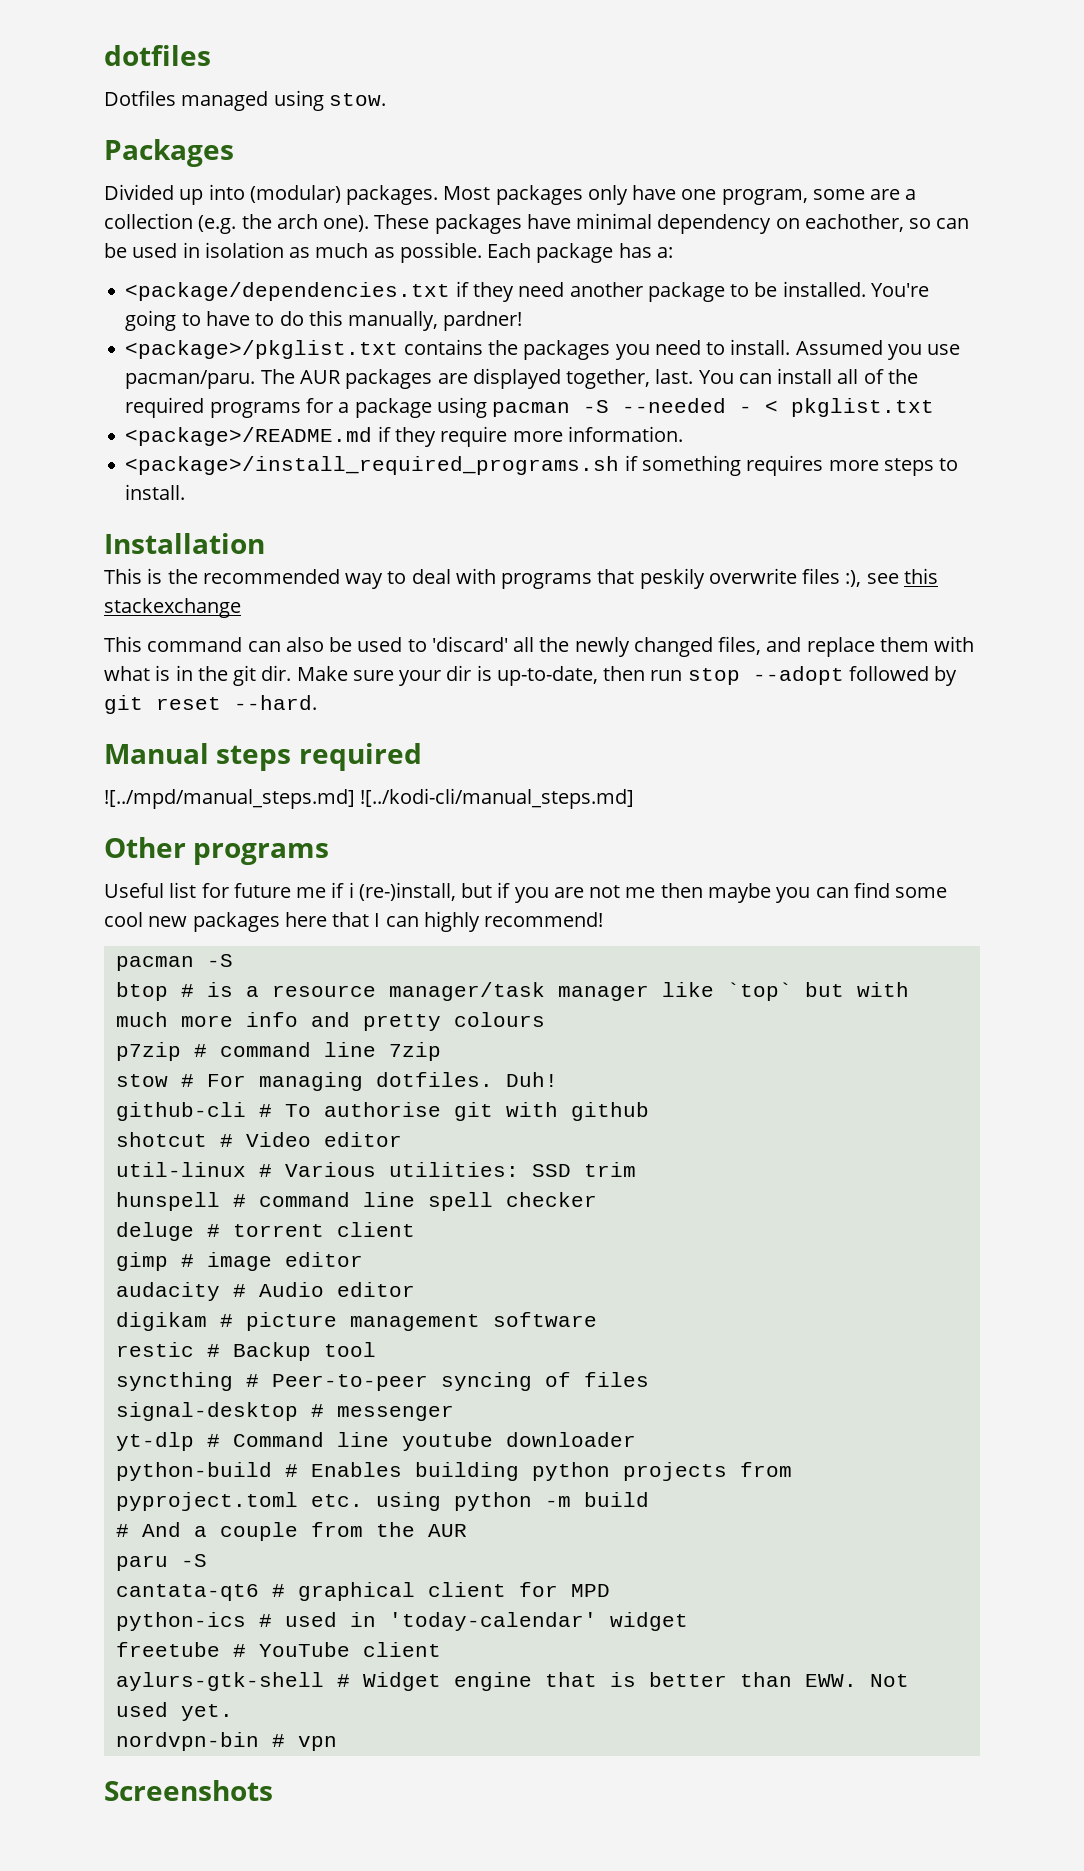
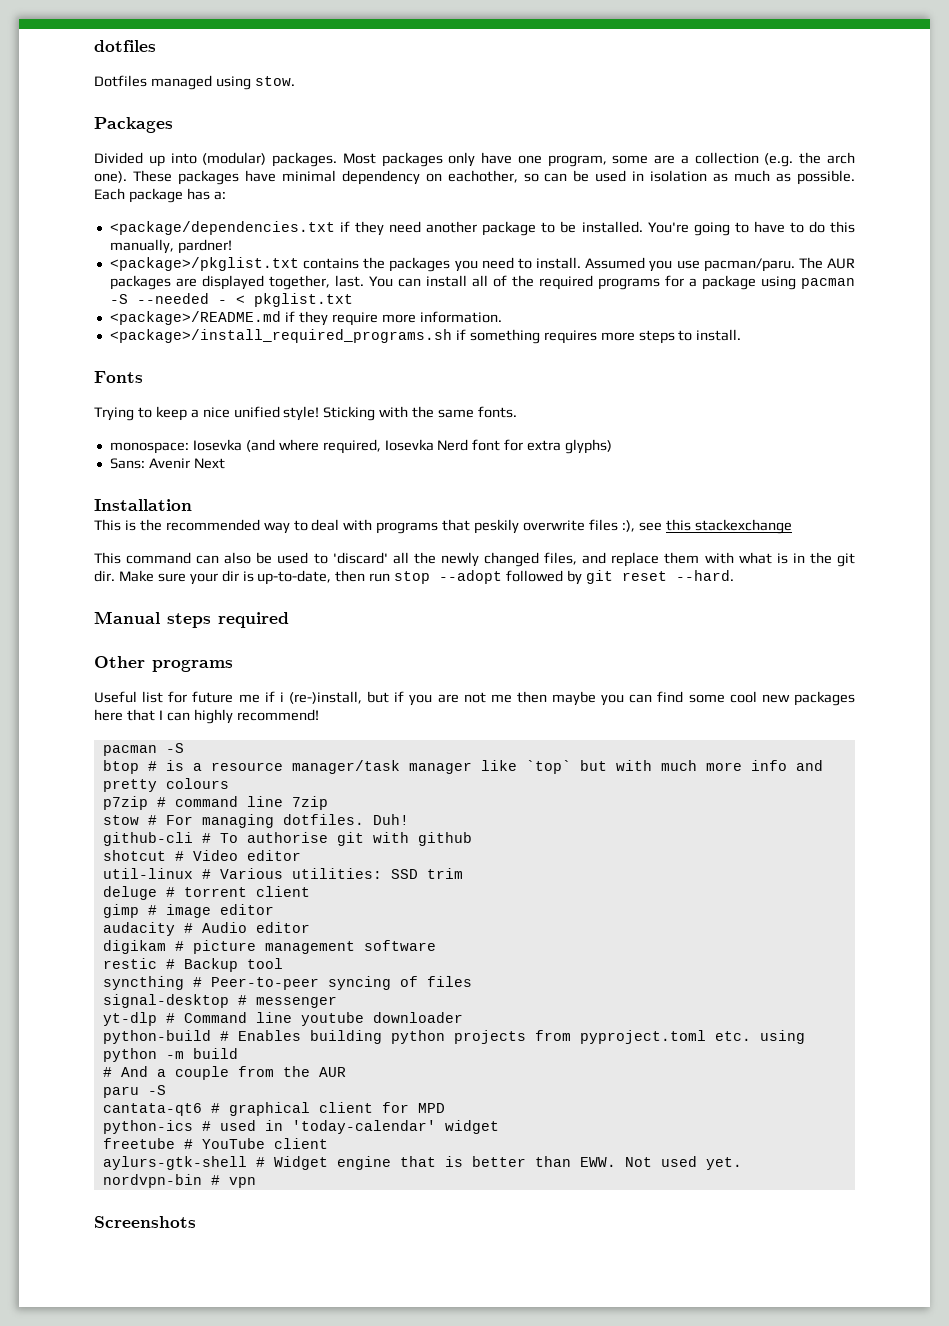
(186, 492) none -> [94,371,143,383] [94,406,518,421] [109,439,613,454] [109,458,225,469] // Fonts // Trying to keep a nice unified style! Sticking with the same fonts. // monospace: Iosevka (and where required, Iosevka Nerd font for extra glyphs) // Sans: Avenir Next
[104,788,635,809] // ![../mpd/manual_steps.md] ![../kodi-cli/manual_steps.md] -> (289, 620) none
[115,1192,597,1211] // hunspell # command line spell checker -> (463, 873) none

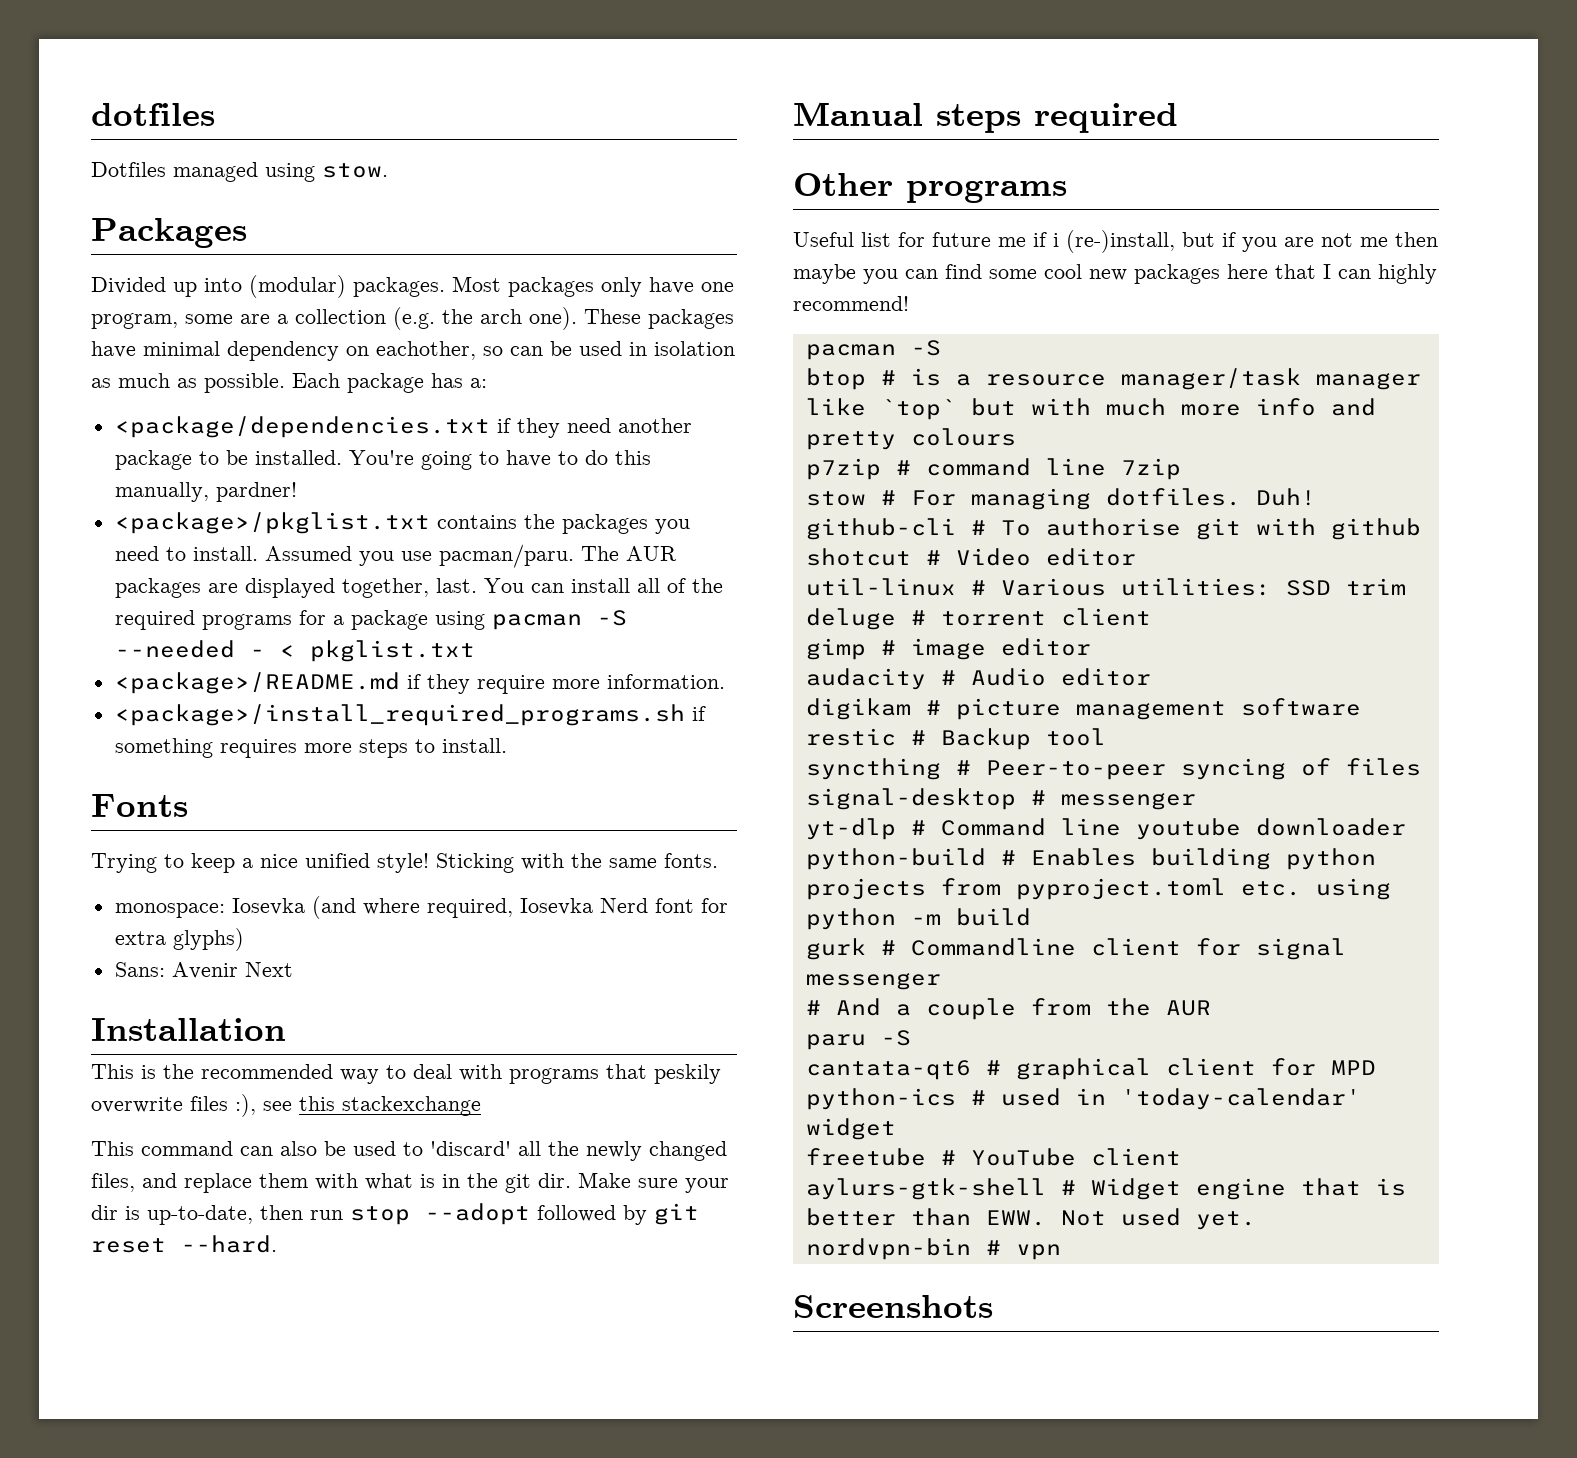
(238, 1053) none -> [805,938,1346,960] [805,972,941,990] // gurk # Commandline client for signal messenger

